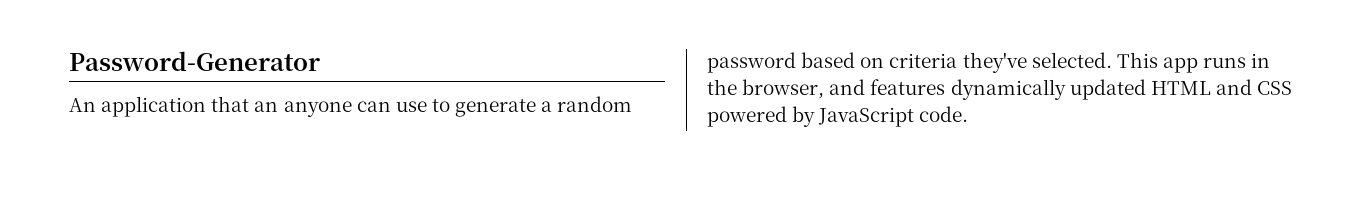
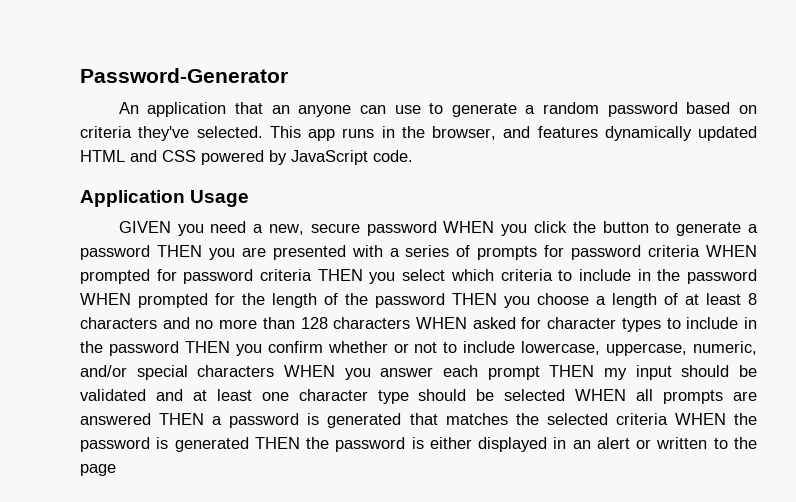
(969, 114) none -> [80,190,250,207] [118,221,758,236] [80,245,757,260] [80,269,757,284] [80,293,757,308] [80,317,757,332] [80,341,757,356] [80,365,757,380] [80,389,757,404] [80,413,758,428] [80,437,757,452] [80,464,116,476] // Application Usage // GIVEN you need a new, secure password WHEN you click the button to generate a password THEN you are presented with a series of prompts for password criteria WHEN prompted for password criteria THEN you select which criteria to include in the password WHEN prompted for the length of the password THEN you choose a length of at least 8 characters and no more than 128 characters WHEN asked for character types to include in the password THEN you confirm whether or not to include lowercase, uppercase, numeric, and/or special characters WHEN you answer each prompt THEN my input should be validated and at least one character type should be selected WHEN all prompts are answered THEN a password is generated that matches the selected criteria WHEN the password is generated THEN the password is either displayed in an alert or written to the page

